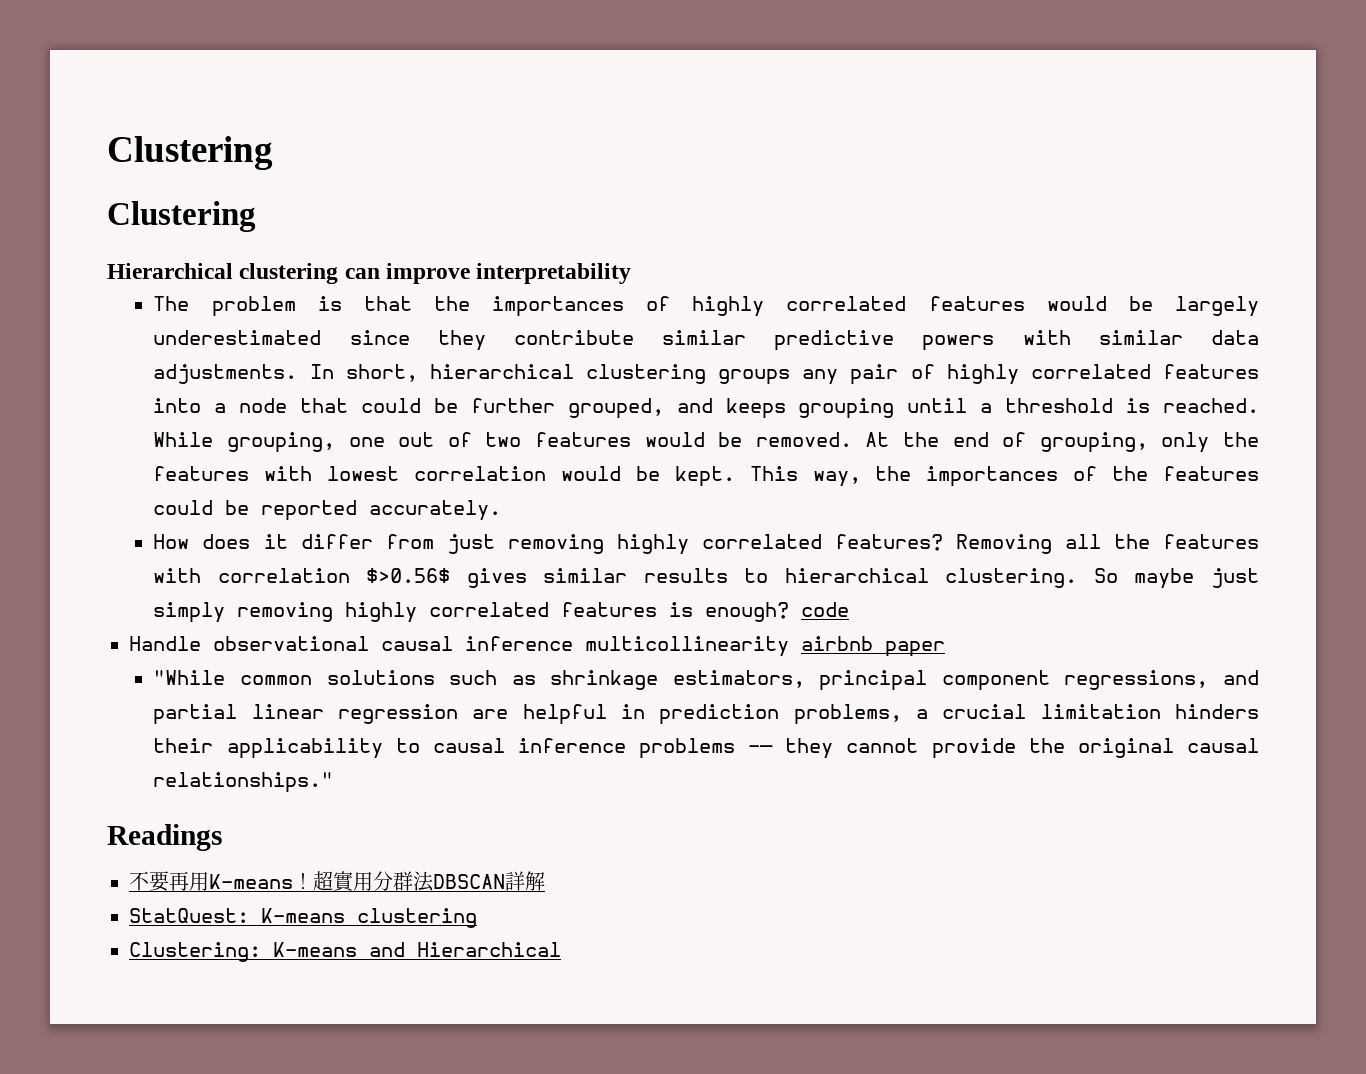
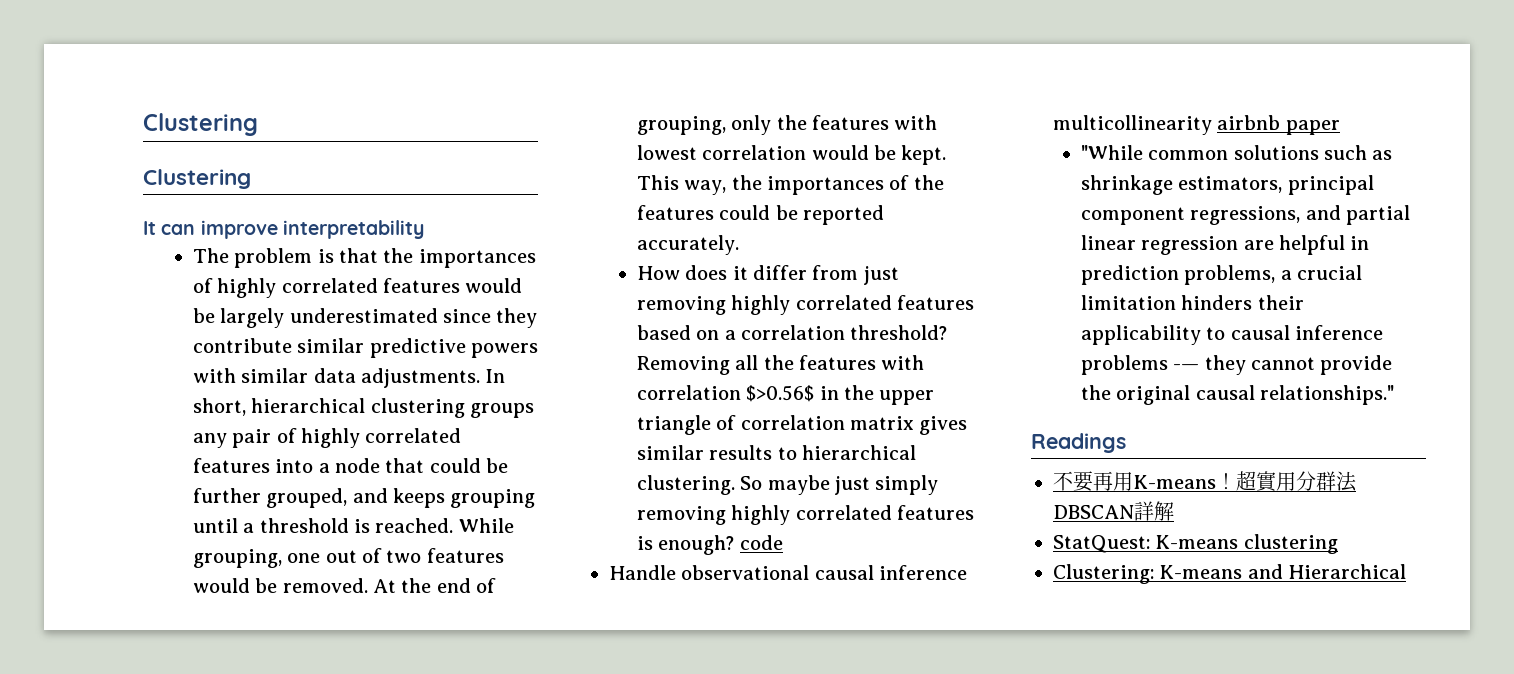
[107,263,339,284] Hierarchical clustering -> [143,221,156,235] It
[834,534,943,551] features? -> [896,295,974,310] [636,325,948,340] features based on a correlation threshold?
(451, 575) none -> [819,385,935,405] [636,415,914,435] in the upper triangle of correlation matrix

